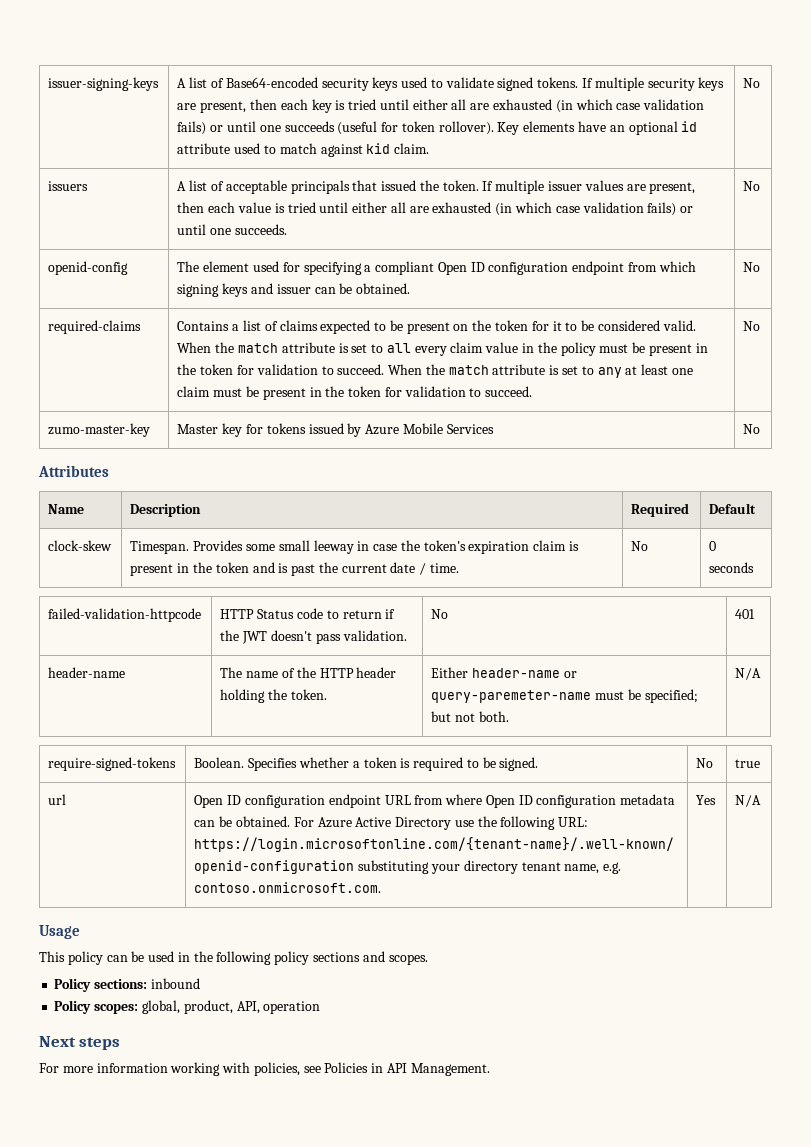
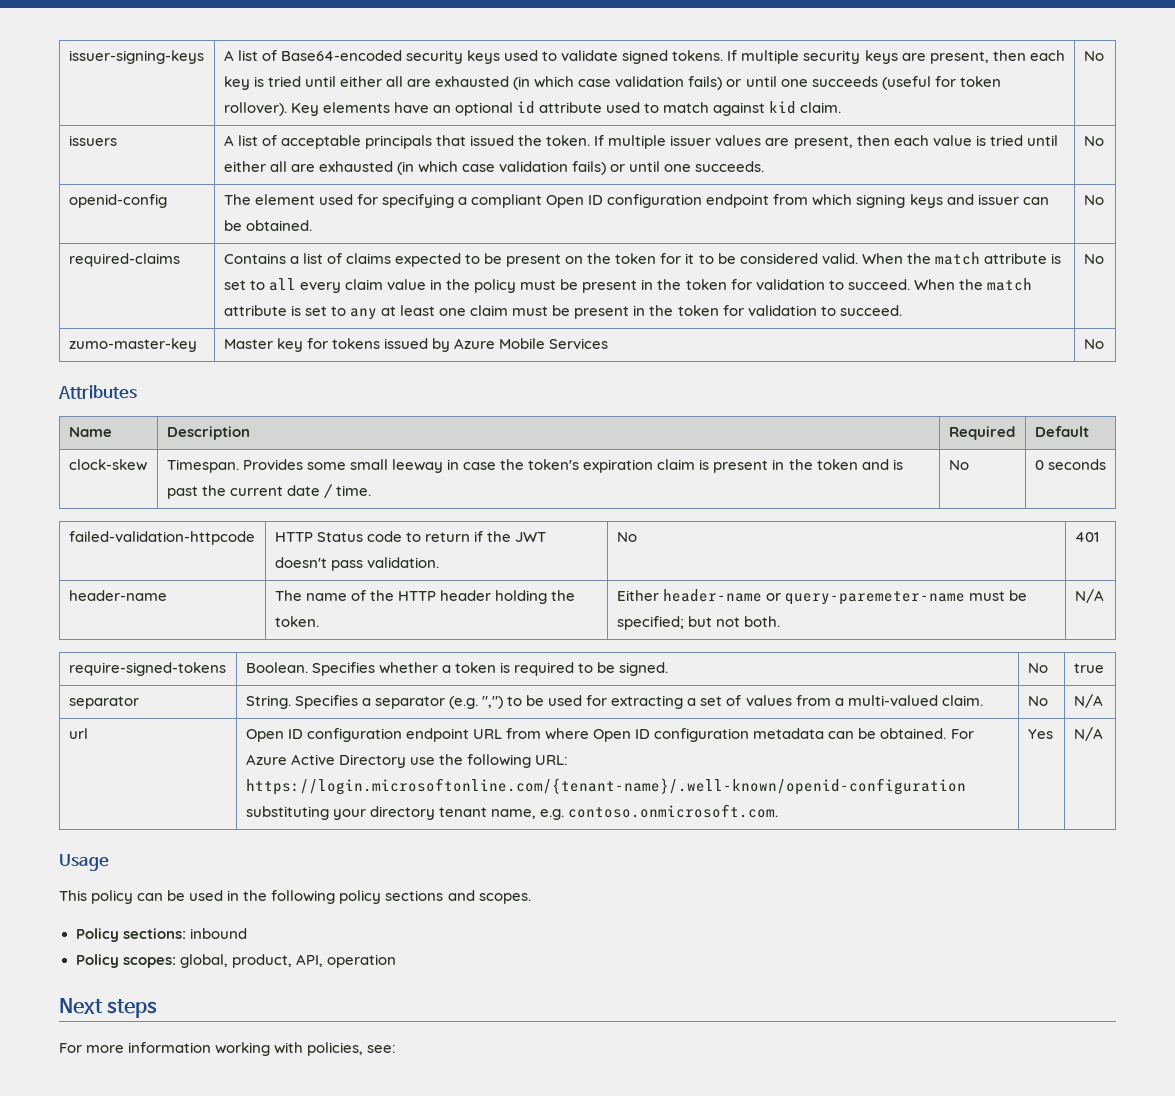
(761, 763) none -> [68,696,139,709] [245,695,983,709] [1027,696,1048,706] [1073,694,1103,708] // separator | String. Specifies a separator (e.g. ",") to be used for extracting a set of values from a multi-valued claim. | No | N/A
[303,1062,490,1076] see Policies in API Management. -> [367,1045,397,1053] see:

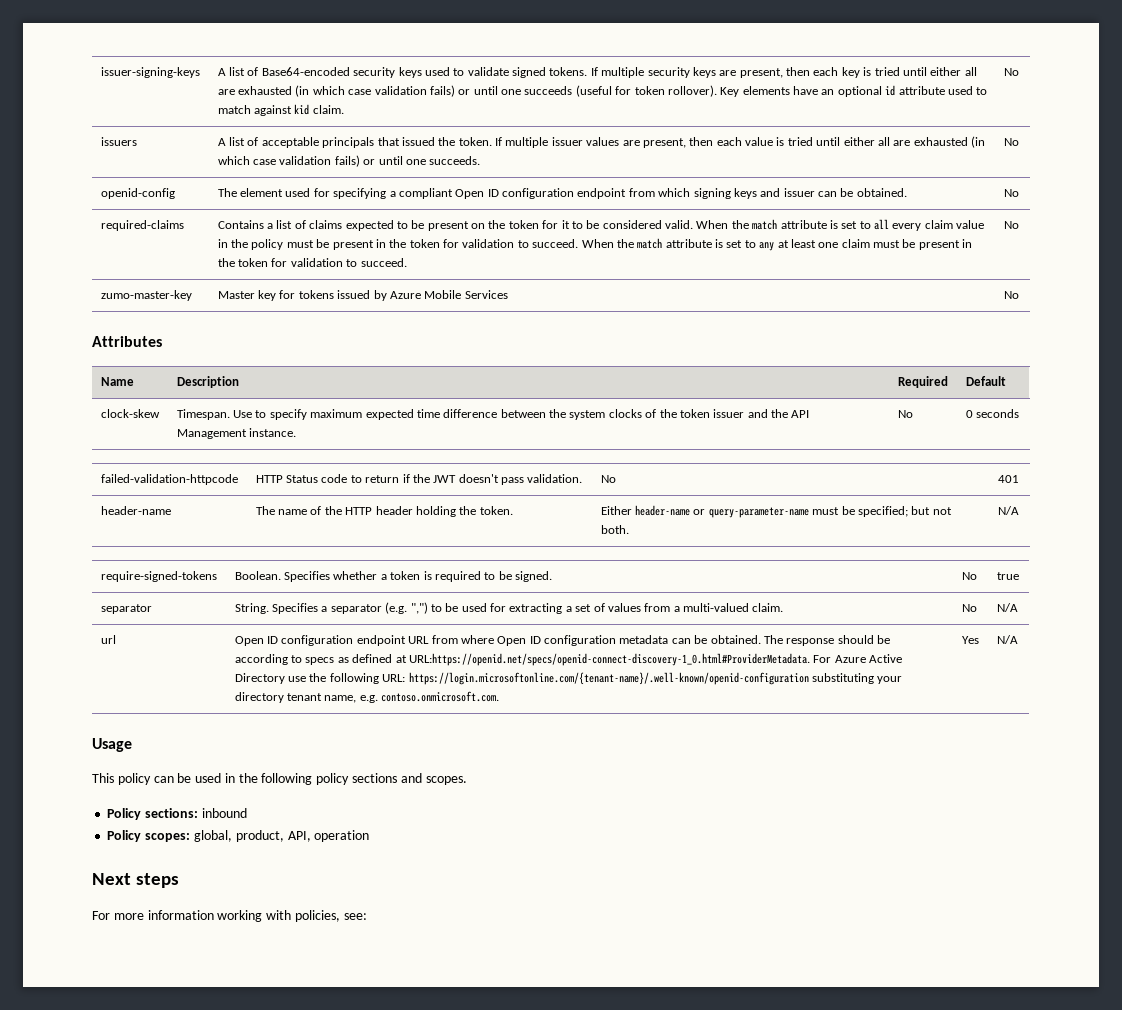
[242,459,903,473] [166,484,372,499] Provides some small leeway in case the token's expiration claim is present in the token and is past the current date / time. -> [233,409,810,420] [176,428,297,439] Use to specify maximum expected time difference between the system clocks of the token issuer and the API Management instance.
[784,591,965,605] query-paremeter-name -> [708,507,809,518] query-parameter-name
(947, 733) none -> [763,635,891,646] [234,653,810,666] The response should be according to specs as defined at URL:https://openid.net/specs/openid-connect-discovery-1_0.html#ProviderMetadata.

